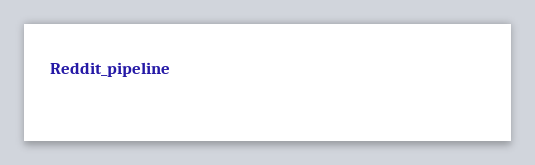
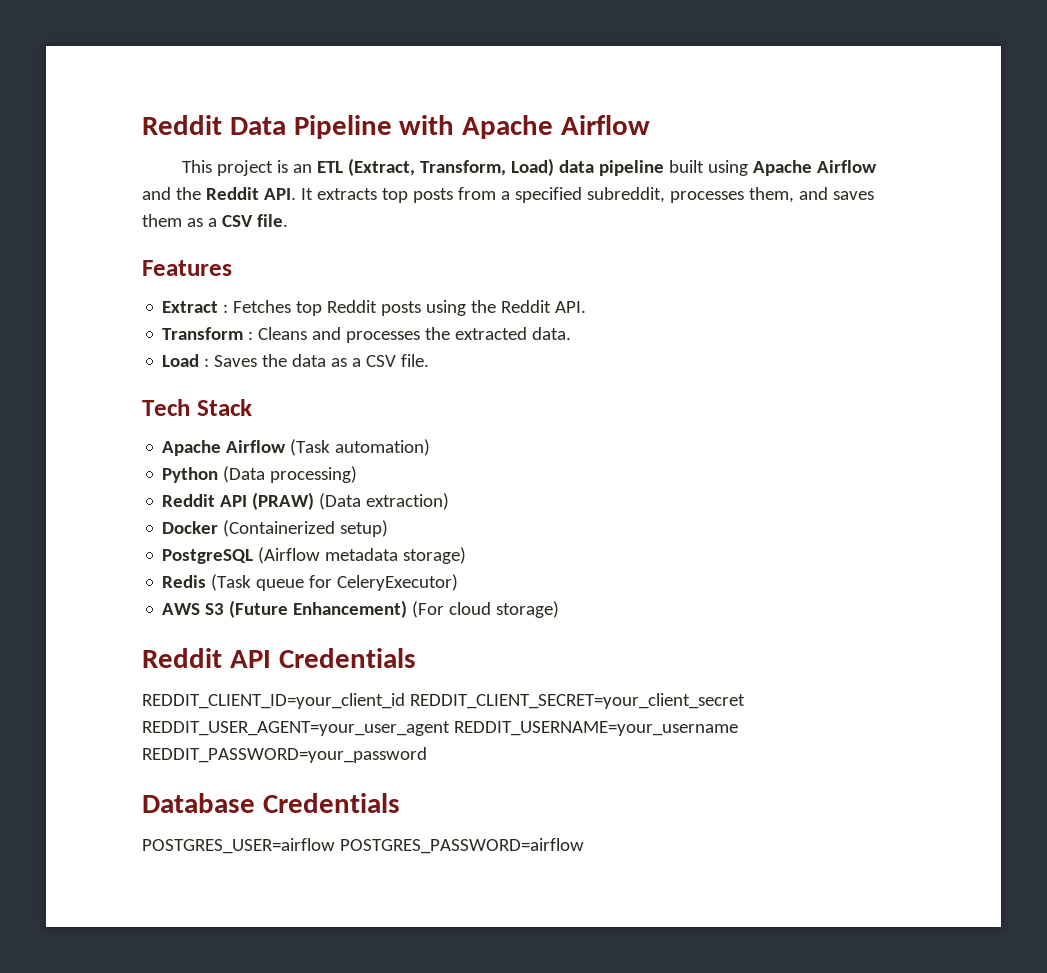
[50,62,170,77] Reddit_pipeline -> [142,115,651,139] [182,158,878,176] [142,187,874,203] [142,214,288,227] [142,260,232,276] [162,300,587,316] [162,327,572,343] [162,354,430,367] [142,399,252,416] [162,439,431,456] [162,466,358,483] [162,492,450,510] [162,520,389,537] [162,547,467,564] [162,574,459,591] [162,600,560,618] [142,648,416,668] [142,693,745,709] [142,721,738,736] [142,747,427,763] [142,793,400,813] [142,838,584,854] Reddit Data Pipeline with Apache Airflow // This project is an ETL (Extract, Transform, Load) data pipeline built using Apache Airflow and the Reddit API. It extracts top posts from a specified subreddit, processes them, and saves them as a CSV file. // Features // Extract : Fetches top Reddit posts using the Reddit API. // Transform : Cleans and processes the extracted data. // Load : Saves the data as a CSV file. // Tech Stack // Apache Airflow (Task automation) // Python (Data processing) // Reddit API (PRAW) (Data extraction) // Docker (Containerized setup) // PostgreSQL (Airflow metadata storage) // Redis (Task queue for CeleryExecutor) // AWS S3 (Future Enhancement) (For cloud storage) // Reddit API Credentials // REDDIT_CLIENT_ID=your_client_id REDDIT_CLIENT_SECRET=your_client_secret REDDIT_USER_AGENT=your_user_agent REDDIT_USERNAME=your_username REDDIT_PASSWORD=your_password // Database Credentials // POSTGRES_USER=airflow POSTGRES_PASSWORD=airflow

